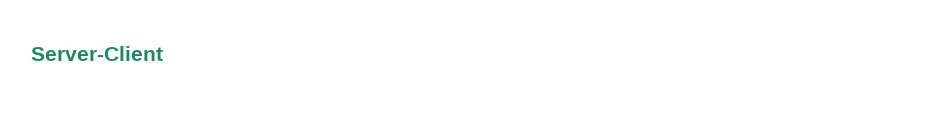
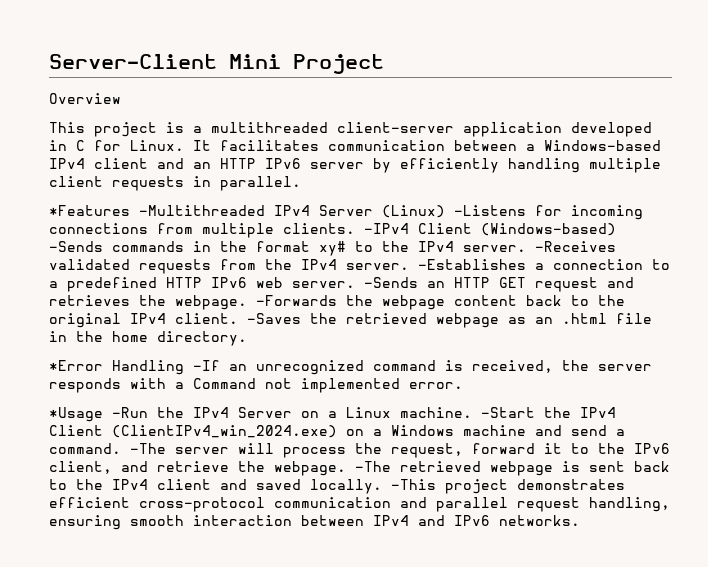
(163, 53) none -> [229,54,384,74] [49,93,121,104] [49,122,652,137] [49,140,661,151] [49,158,661,173] [49,176,301,191] [49,205,643,220] [49,223,616,238] [49,241,616,256] [49,259,670,274] [49,277,634,292] [49,295,625,310] [49,313,652,328] [49,331,247,346] [49,360,652,375] [49,378,463,393] [49,407,616,422] [49,425,625,438] [49,443,670,458] [49,461,670,476] [49,479,625,494] [49,497,670,512] [49,515,580,530] Mini Project // Overview // This project is a multithreaded client-server application developed in C for Linux. It facilitates communication between a Windows-based IPv4 client and an HTTP IPv6 server by efficiently handling multiple client requests in parallel. // *Features -Multithreaded IPv4 Server (Linux) -Listens for incoming connections from multiple clients. -IPv4 Client (Windows-based) -Sends commands in the format xy# to the IPv4 server. -Receives validated requests from the IPv4 server. -Establishes a connection to a predefined HTTP IPv6 web server. -Sends an HTTP GET request and retrieves the webpage. -Forwards the webpage content back to the original IPv4 client. -Saves the retrieved webpage as an .html file in the home directory. // *Error Handling -If an unrecognized command is received, the server responds with a Command not implemented error. // *Usage -Run the IPv4 Server on a Linux machine. -Start the IPv4 Client (ClientIPv4_win_2024.exe) on a Windows machine and send a command. -The server will process the request, forward it to the IPv6 client, and retrieve the webpage. -The retrieved webpage is sent back to the IPv4 client and saved locally. -This project demonstrates efficient cross-protocol communication and parallel request handling, ensuring smooth interaction between IPv4 and IPv6 networks.

